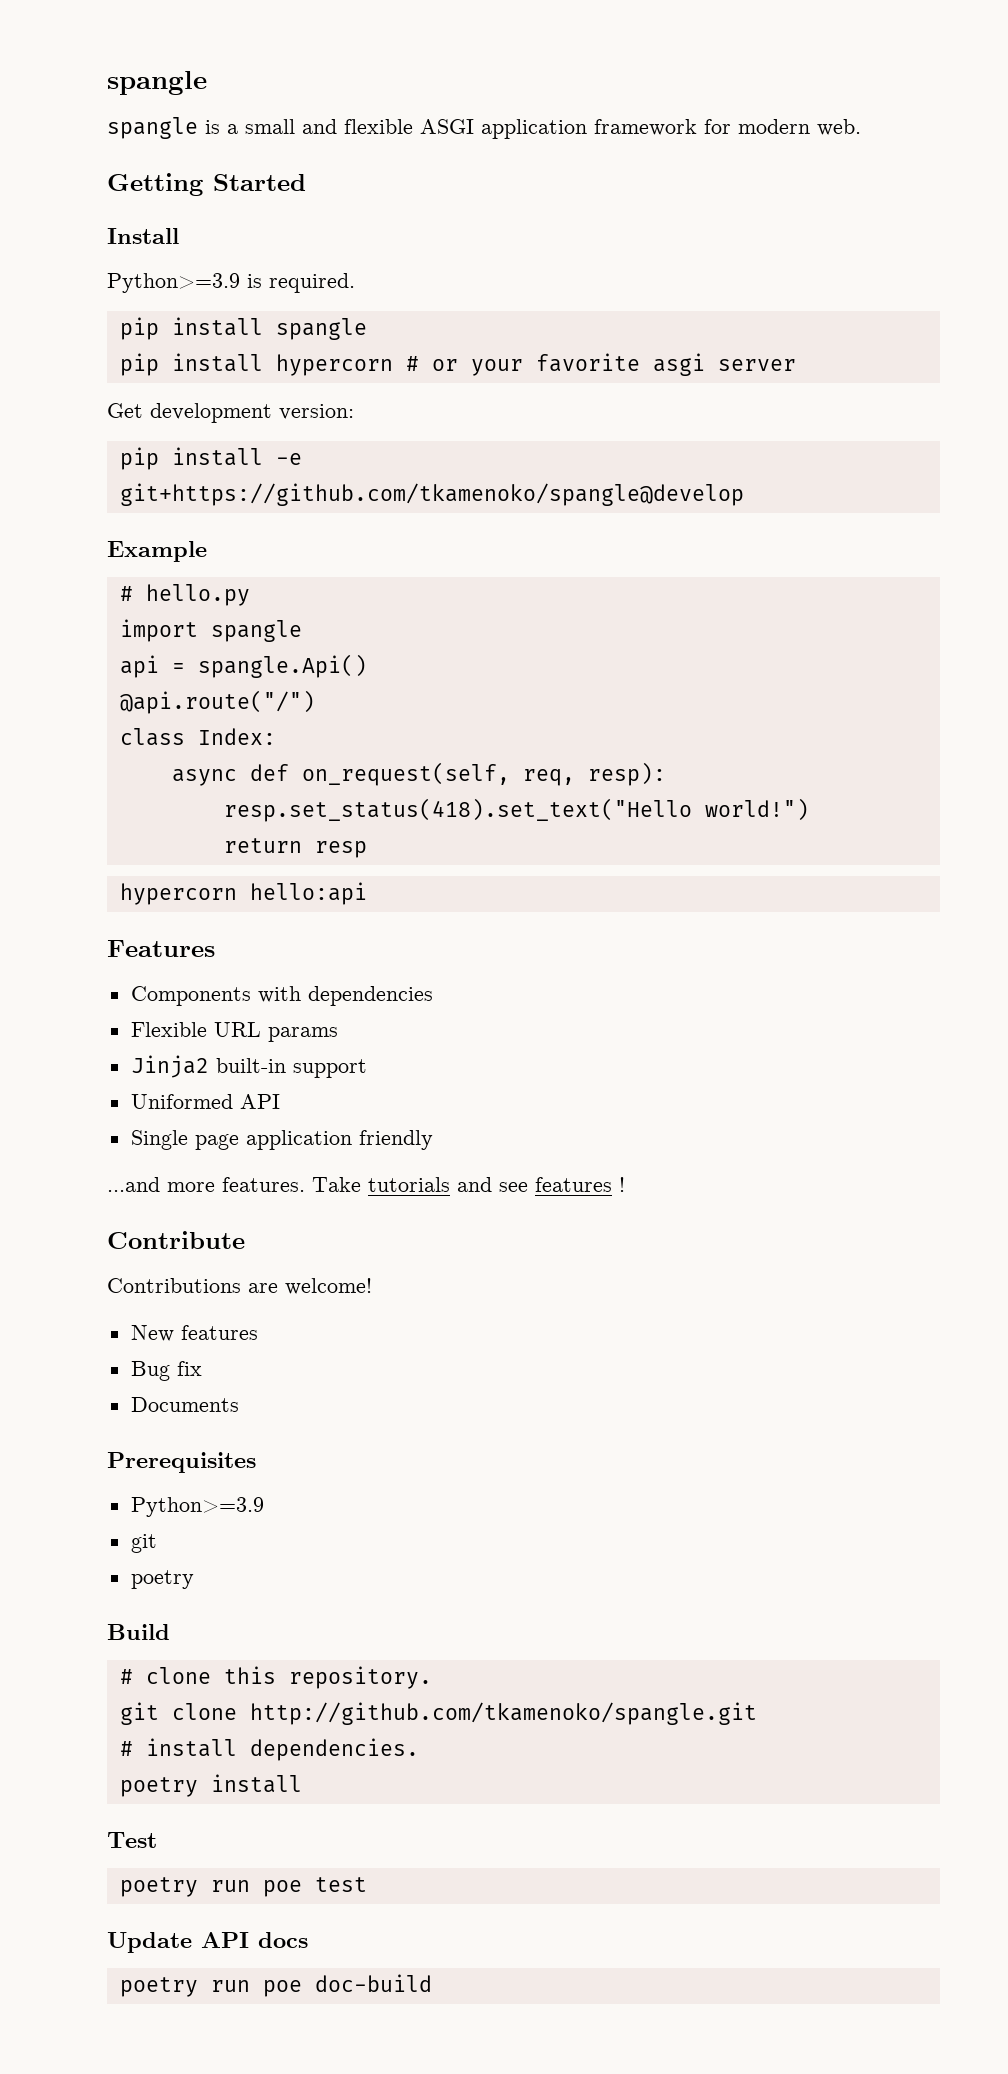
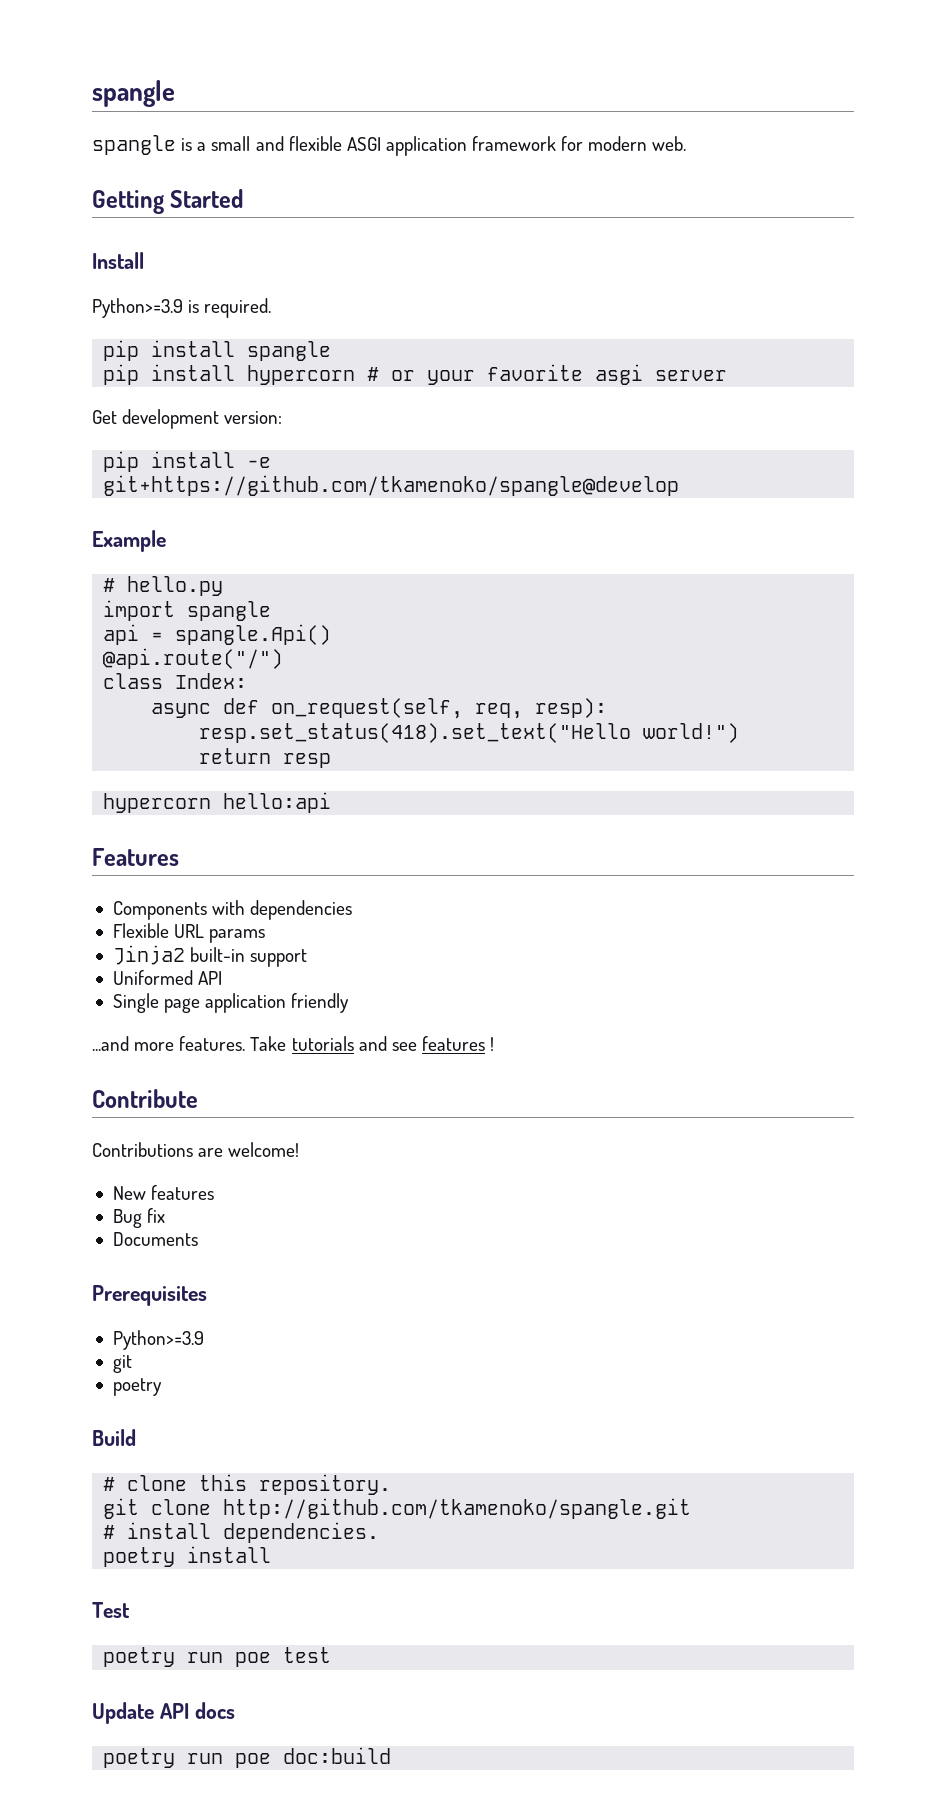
[314,1974,432,1992] doc-build -> [283,1747,392,1764] doc:build

